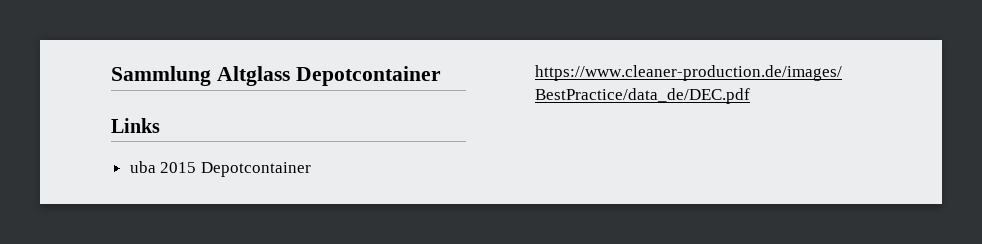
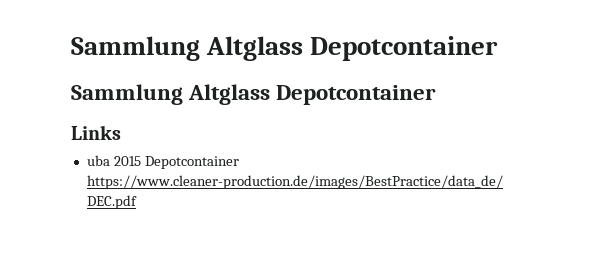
[111,66,441,86] Sammlung Altglass Depotcontainer -> [71,36,499,61] [71,84,437,105] Sammlung Altglass Depotcontainer // Sammlung Altglass Depotcontainer

